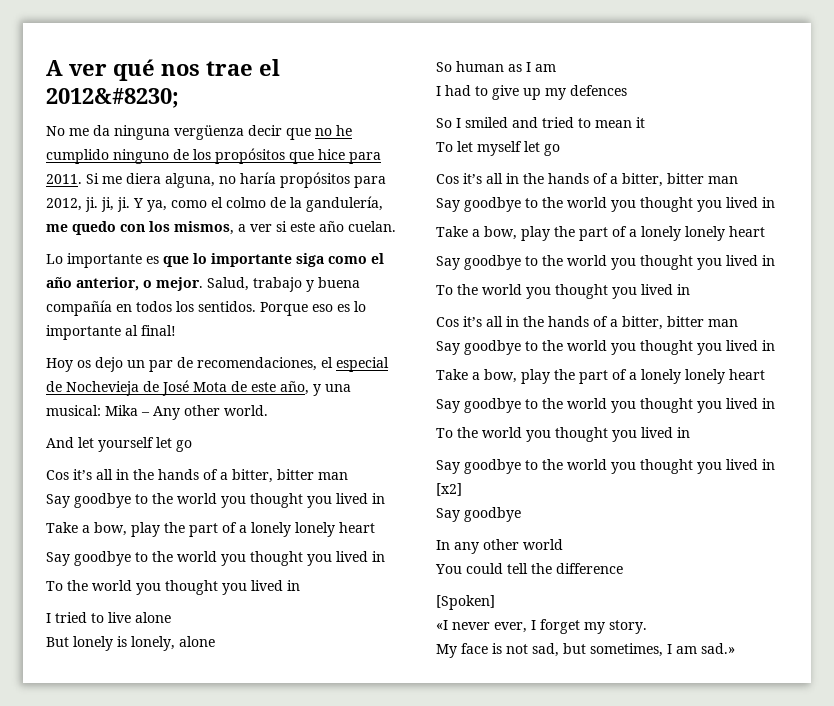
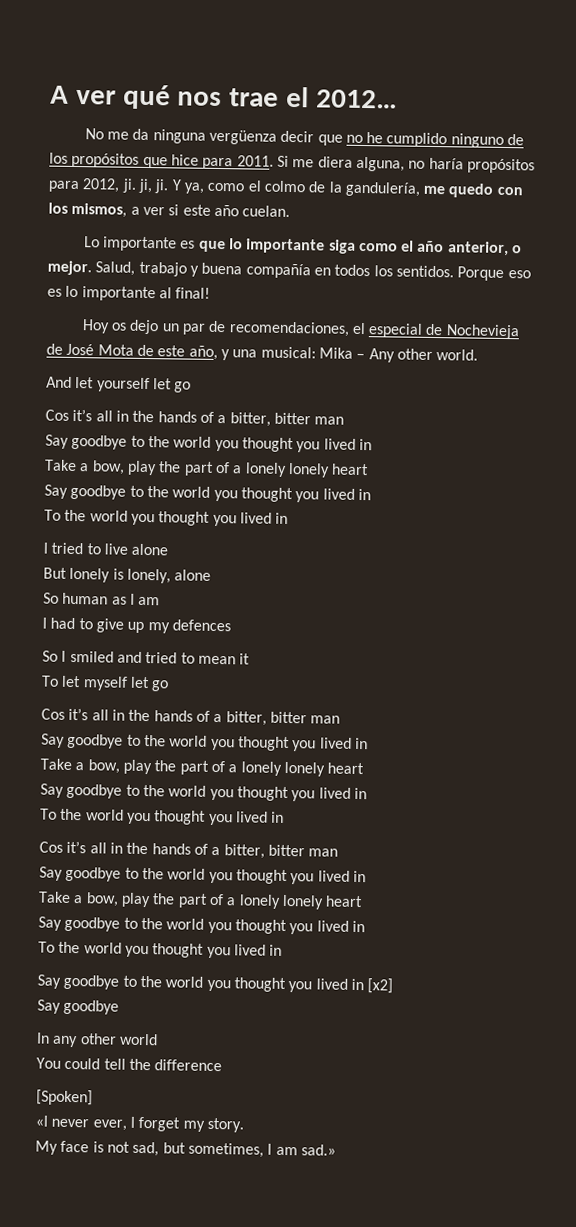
[46,88,179,108] 2012&#8230; -> [315,89,398,109] 2012…

